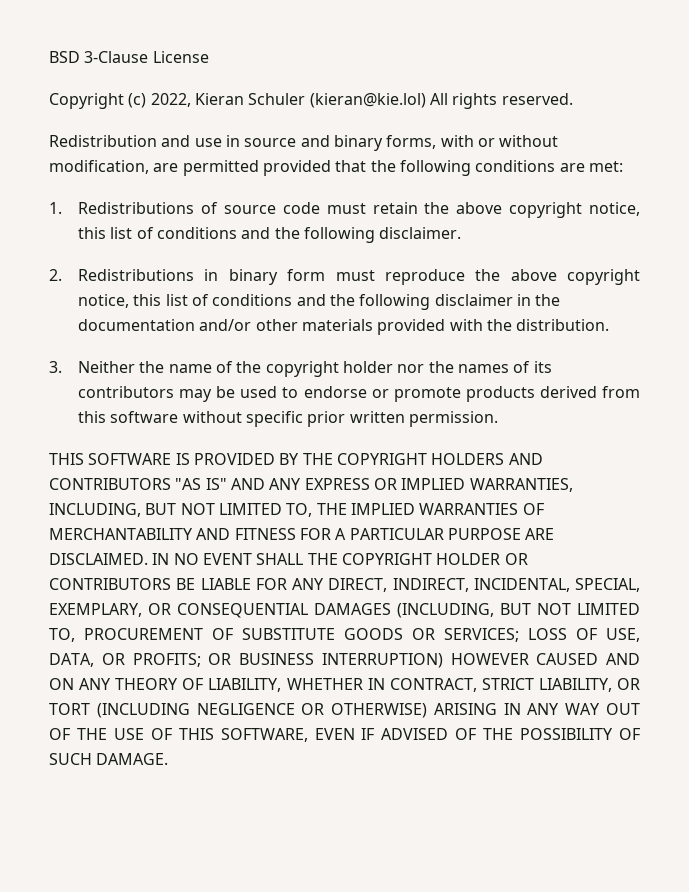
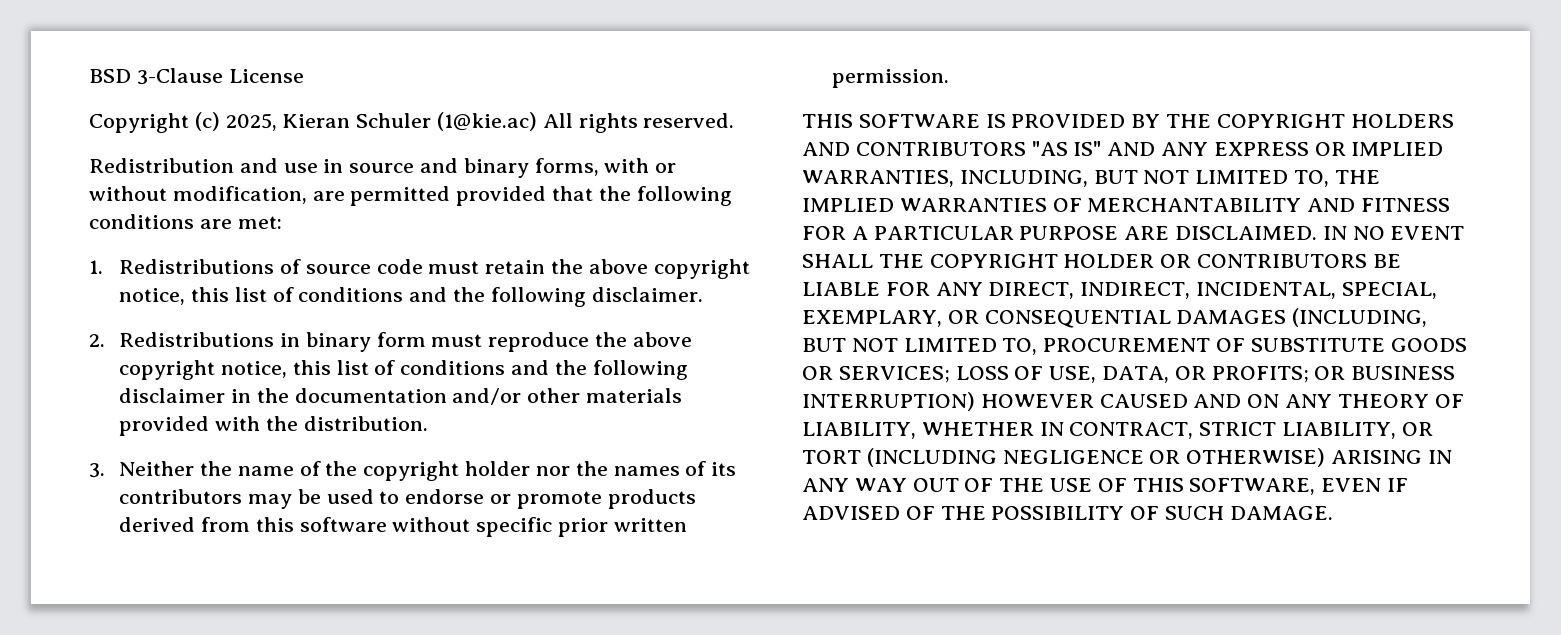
[150,93,191,107] 2022, -> [225,113,277,131] 2025,
[309,93,426,108] (kieran@kie.lol) -> [437,112,538,131] (1@kie.ac)

